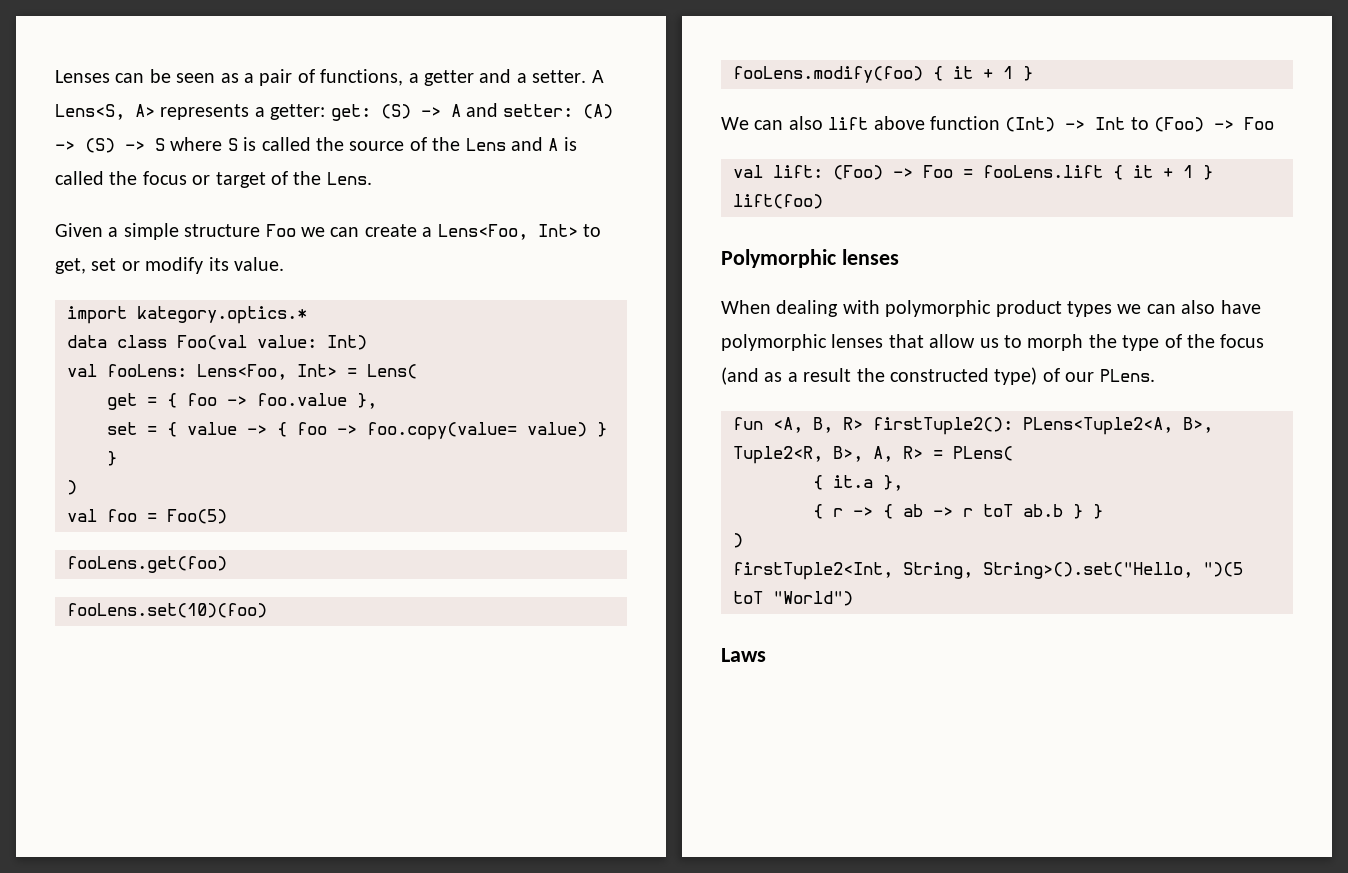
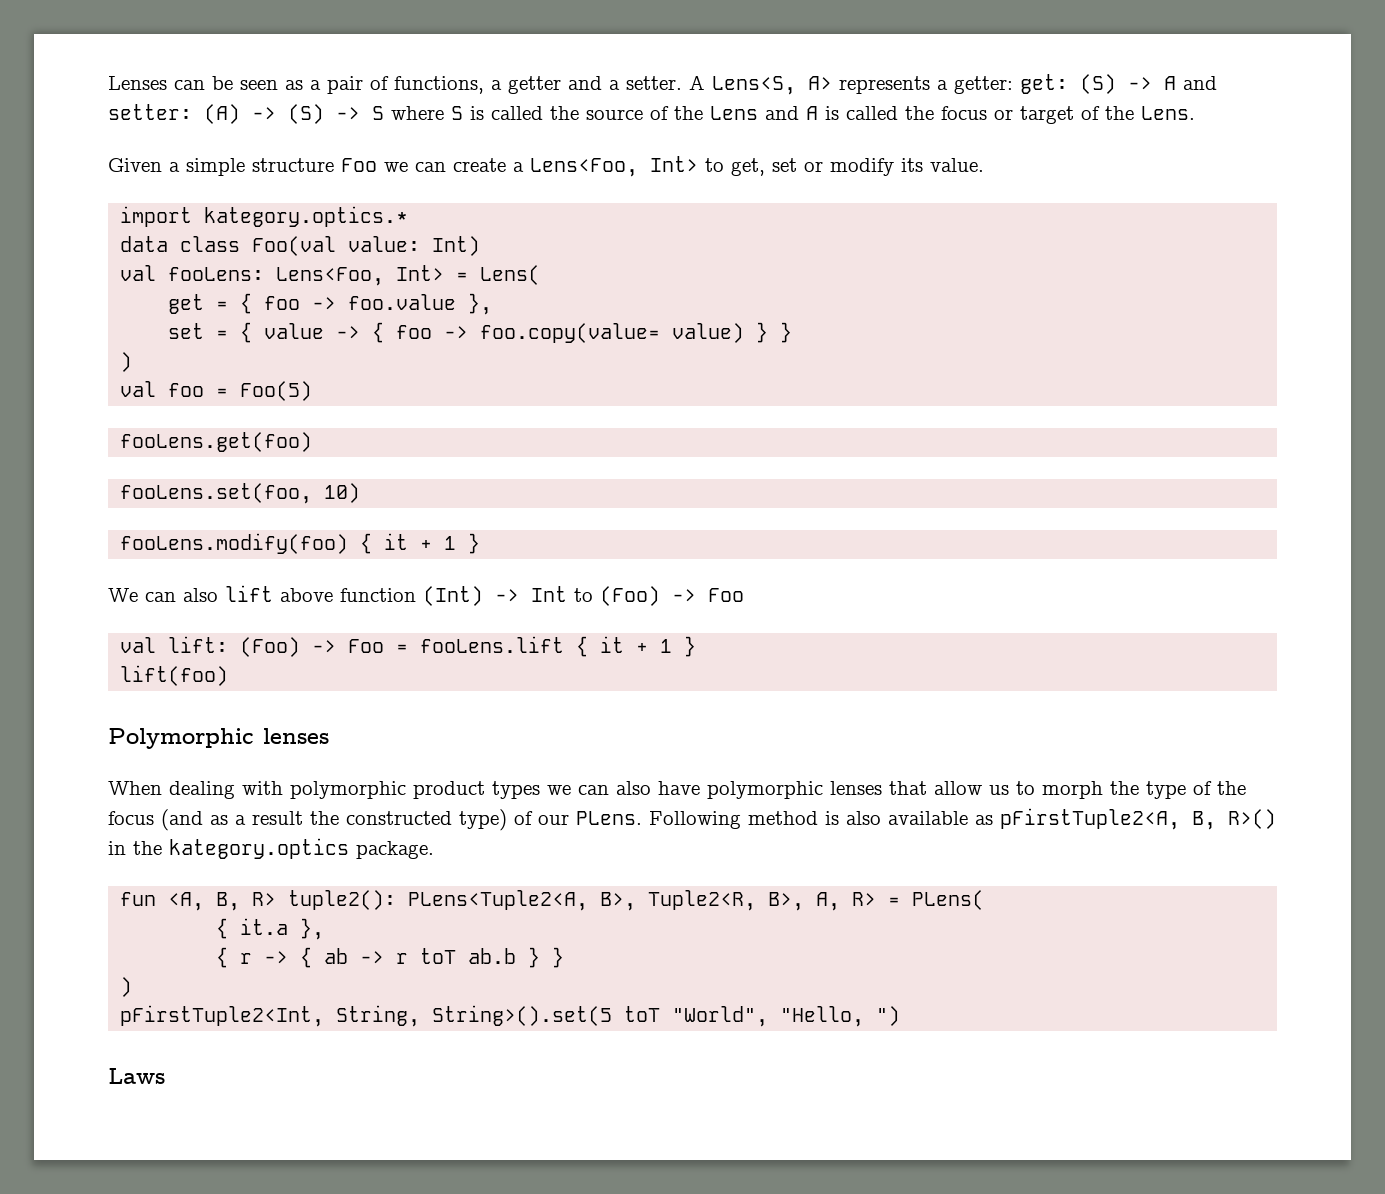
[67,603,267,618] fooLens.set(10)(foo) -> [120,483,361,504] fooLens.set(foo, 10)
(1155, 375) none -> [649,808,1276,830] [108,838,434,859] Following method is also available as pFirstTuple2<A, B, R>() in the kategory.optics package.
[873,417,1013,435] firstTuple2(): -> [288,890,397,910] tuple2():
[733,562,1243,580] [733,591,853,606] firstTuple2<Int, String, String>().set("Hello, ")(5 toT "World") -> [120,1005,901,1027] pFirstTuple2<Int, String, String>().set(5 toT "World", "Hello, ")

